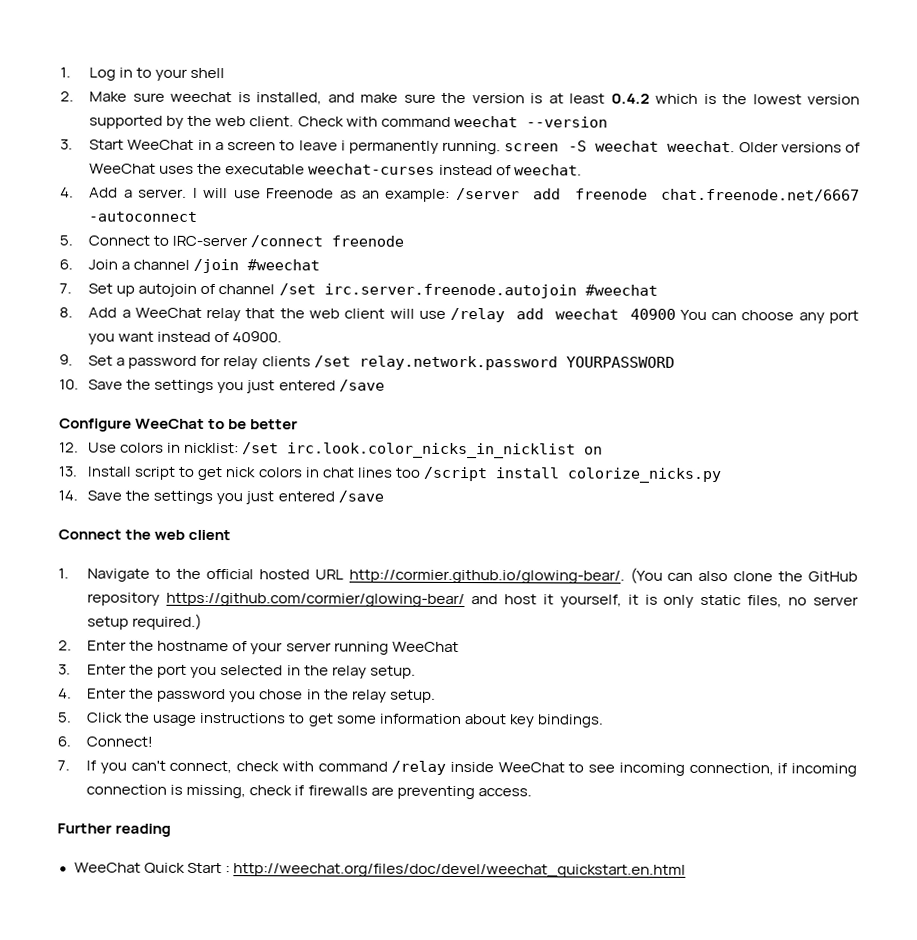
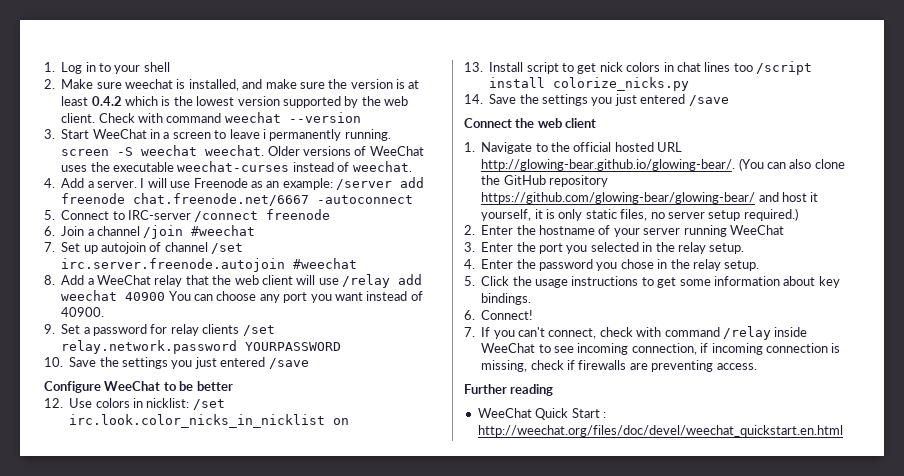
[348,569,625,584] http://cormier.github.io/glowing-bear/. -> [481,159,736,171] http://glowing-bear.github.io/glowing-bear/.
[166,592,466,608] https://github.com/cormier/glowing-bear/ -> [481,192,756,204] https://github.com/glowing-bear/glowing-bear/

